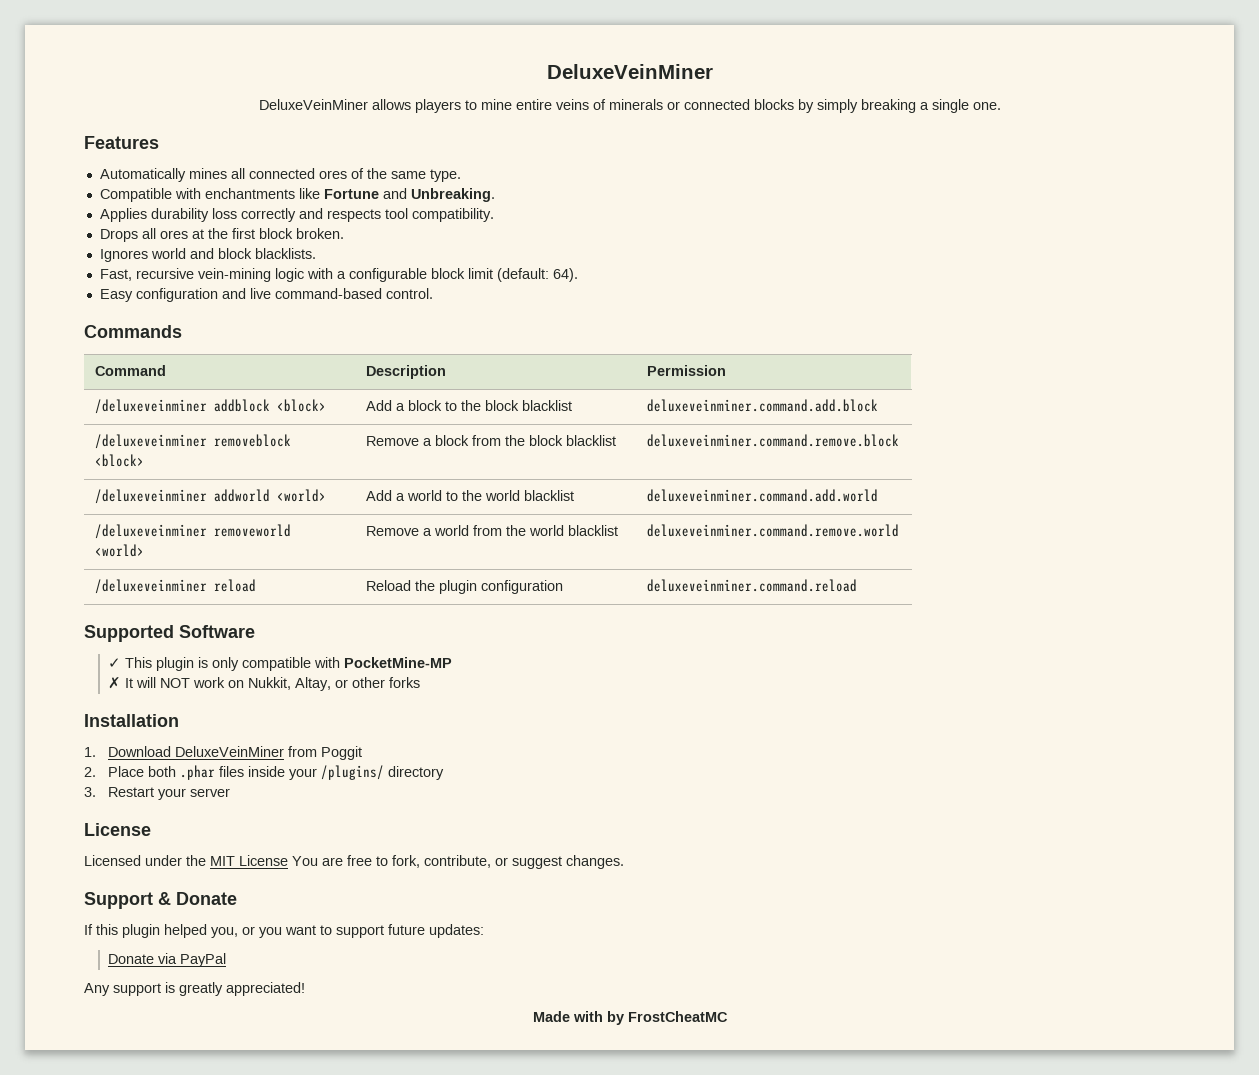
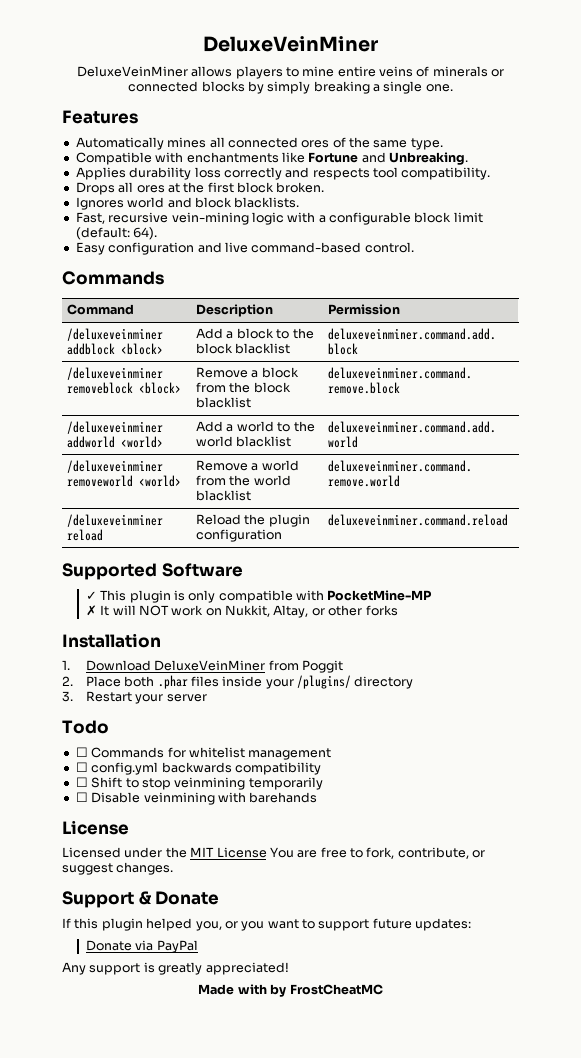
(230, 792) none -> [62,720,109,734] [75,747,332,760] [75,762,321,775] [75,777,323,790] [75,792,318,805] // Todo // ☐ Commands for whitelist management // ☐ config.yml backwards compatibility // ☐ Shift to stop veinmining temporarily // ☐ Disable veinmining with barehands

